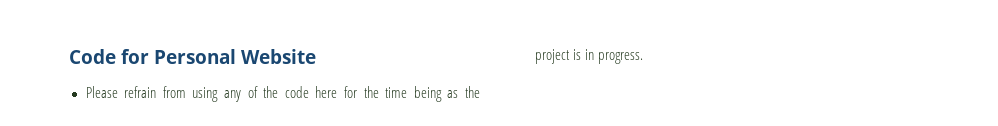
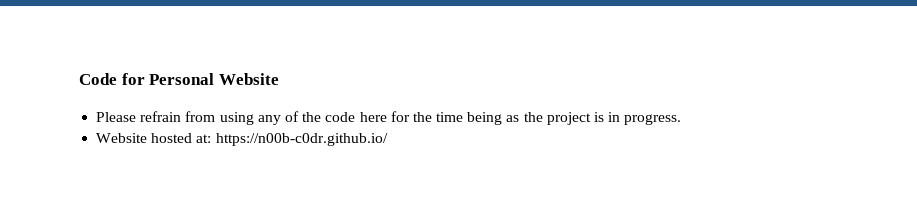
(643, 58) none -> [96,133,388,146] // Website hosted at: https://n00b-c0dr.github.io/

